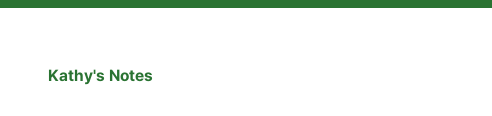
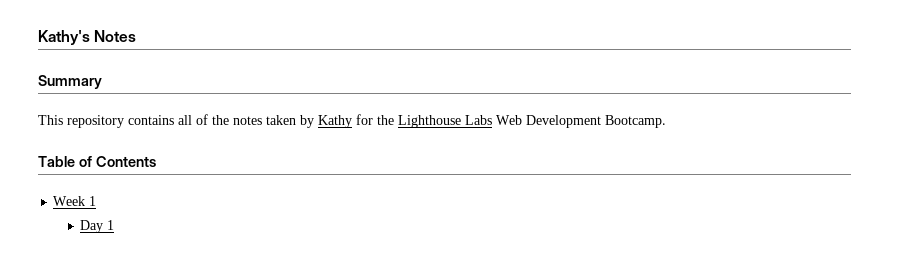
(154, 75) none -> [38,75,102,89] [38,114,666,128] [38,156,156,167] [53,196,97,206] [80,220,115,233] // Summary // This repository contains all of the notes taken by Kathy for the Lighthouse Labs Web Development Bootcamp. // Table of Contents // Week 1 // Day 1

